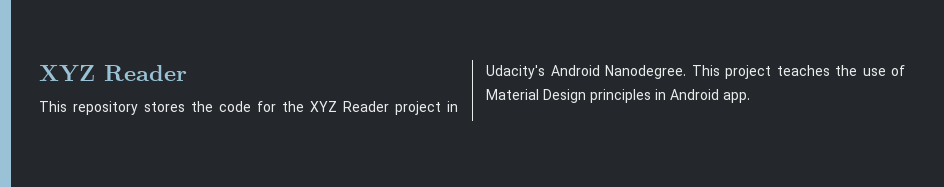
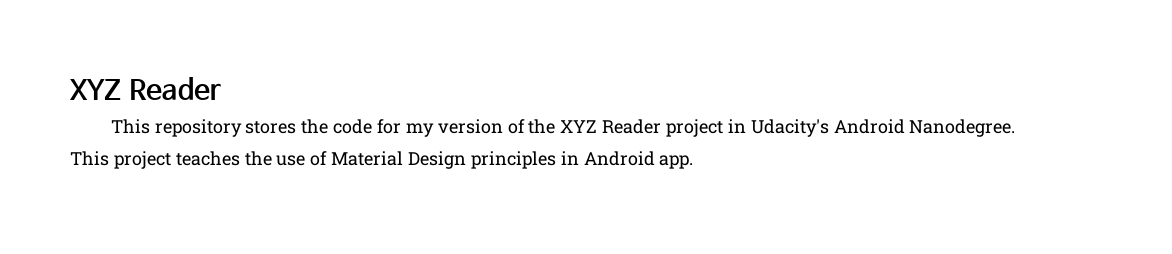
(276, 106) none -> [405,119,525,137] my version of
(686, 72) none -> (1016, 128) //

